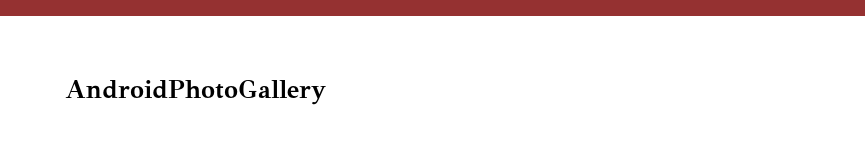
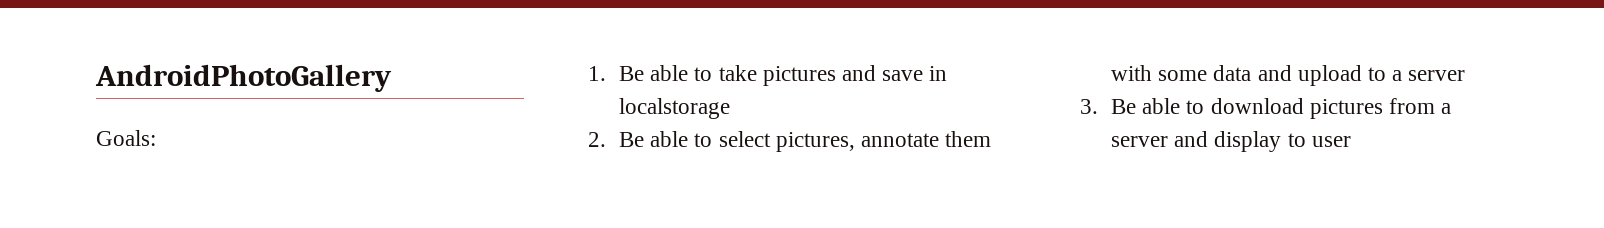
(326, 92) none -> [96,130,156,146] [588,65,948,86] [618,98,730,119] [588,131,992,152] [1110,65,1466,86] [1080,98,1452,119] [1110,131,1351,152] // Goals: // 1. Be able to take pictures and save in localstorage // 2. Be able to select pictures, annotate them with some data and upload to a server // 3. Be able to download pictures from a server and display to user

